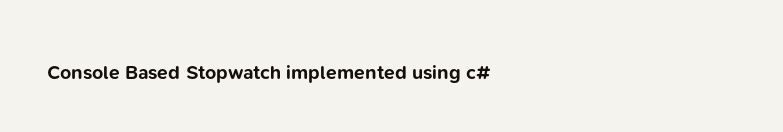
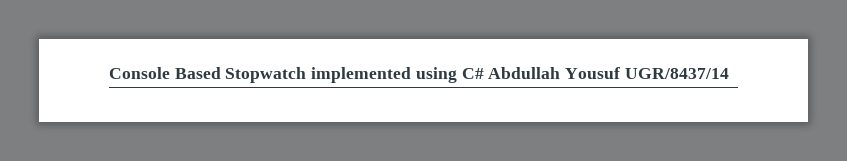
[466,65,492,80] c# -> [461,67,729,79] C# Abdullah Yousuf UGR/8437/14

